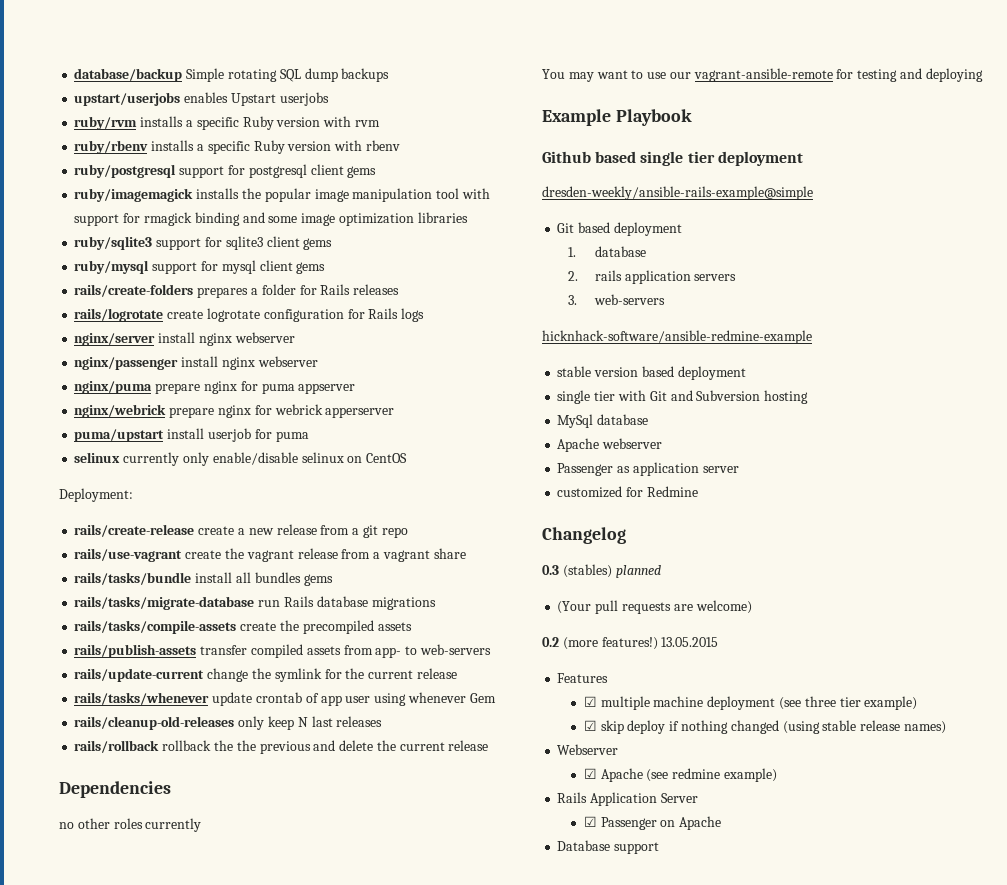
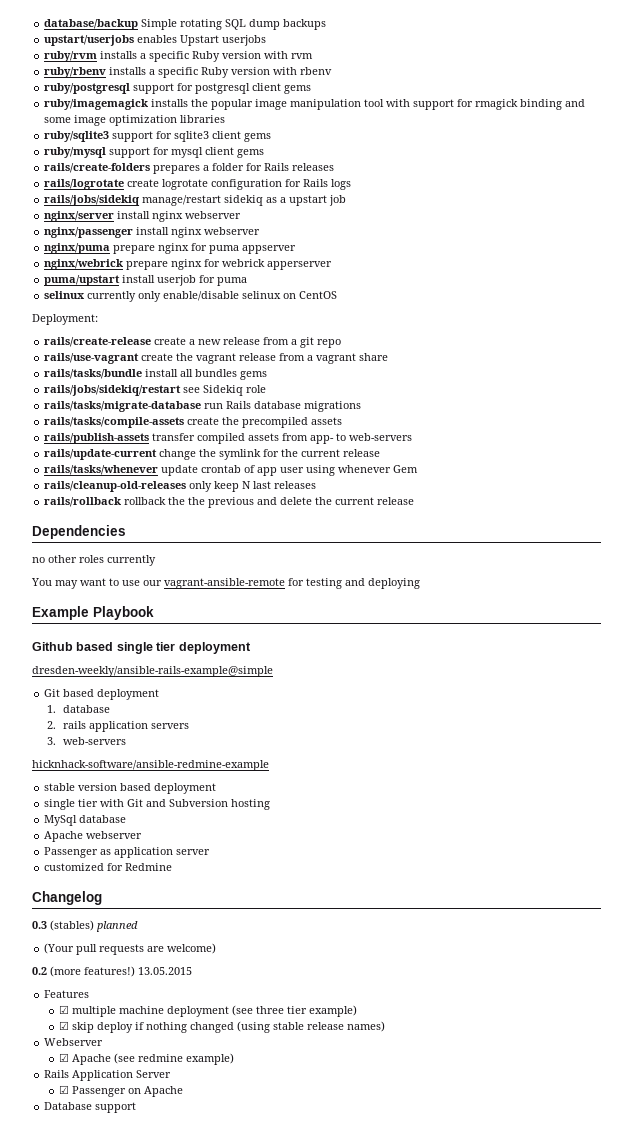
(425, 315) none -> [44,195,347,206] // rails/jobs/sidekiq manage/restart sidekiq as a upstart job
(333, 580) none -> [44,385,267,396] // rails/jobs/sidekiq/restart see Sidekiq role

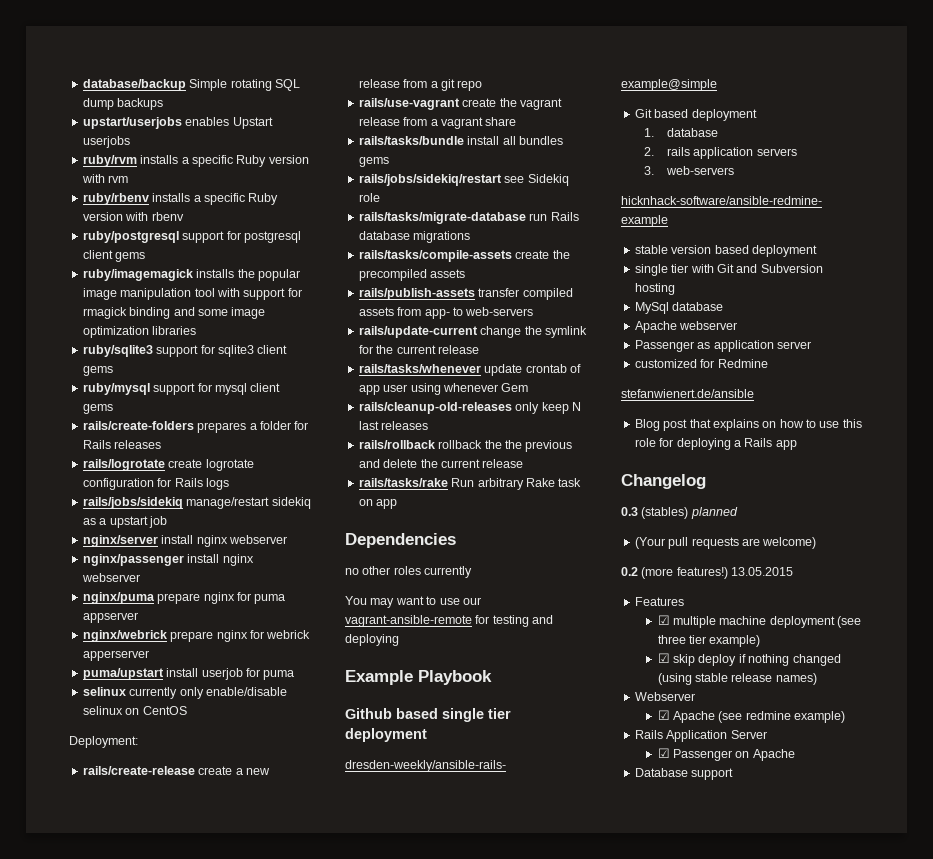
(415, 501) none -> [358,478,582,490] [358,499,398,509] // rails/tasks/rake Run arbitrary Rake task on app
(173, 867) none -> [621,389,754,398] [634,419,862,431] [634,438,797,450] // stefanwienert.de/ansible // Blog post that explains on how to use this role for deploying a Rails app

